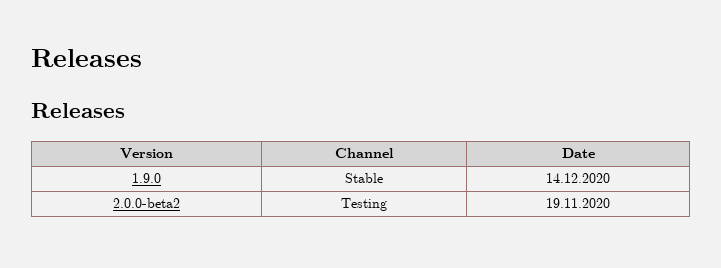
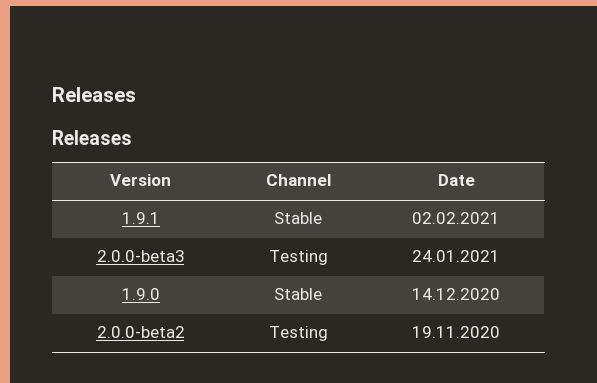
(595, 153) none -> [121,212,160,224] [274,212,322,224] [411,212,500,224] [96,250,185,262] [268,250,328,265] [411,250,500,262] // 1.9.1 | Stable | 02.02.2021 // 2.0.0-beta3 | Testing | 24.01.2021

